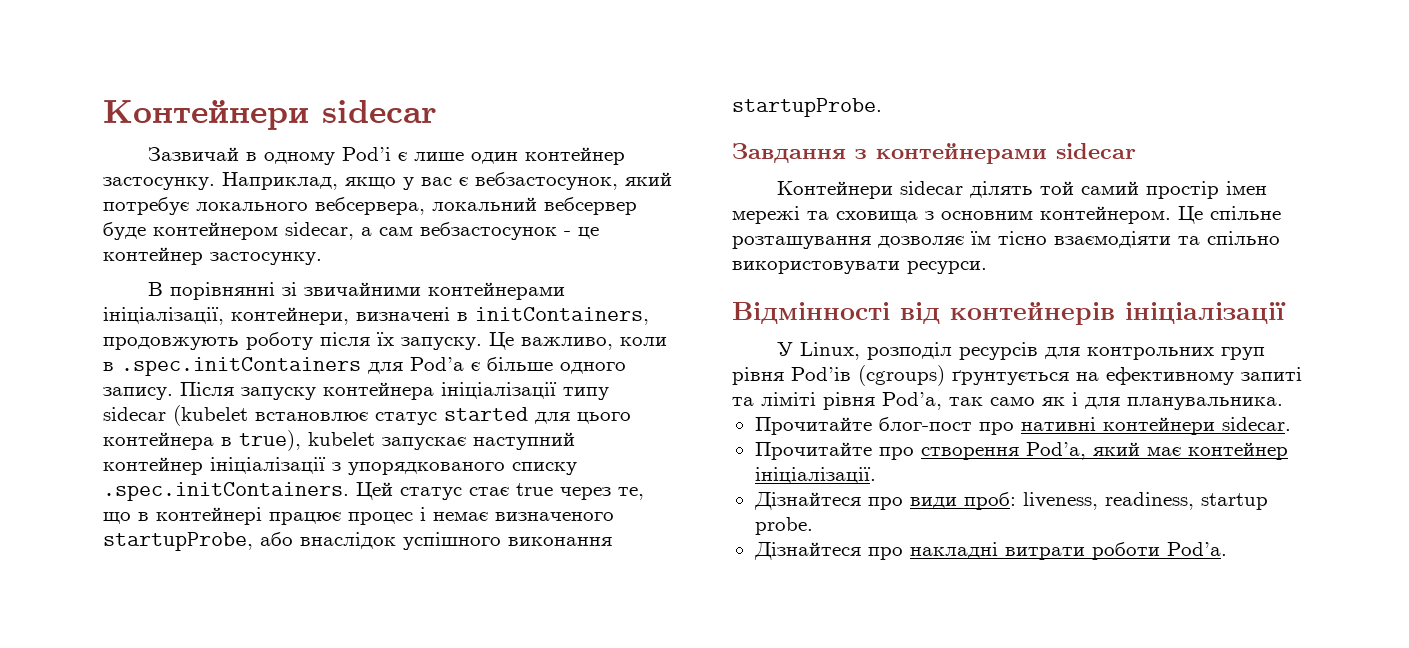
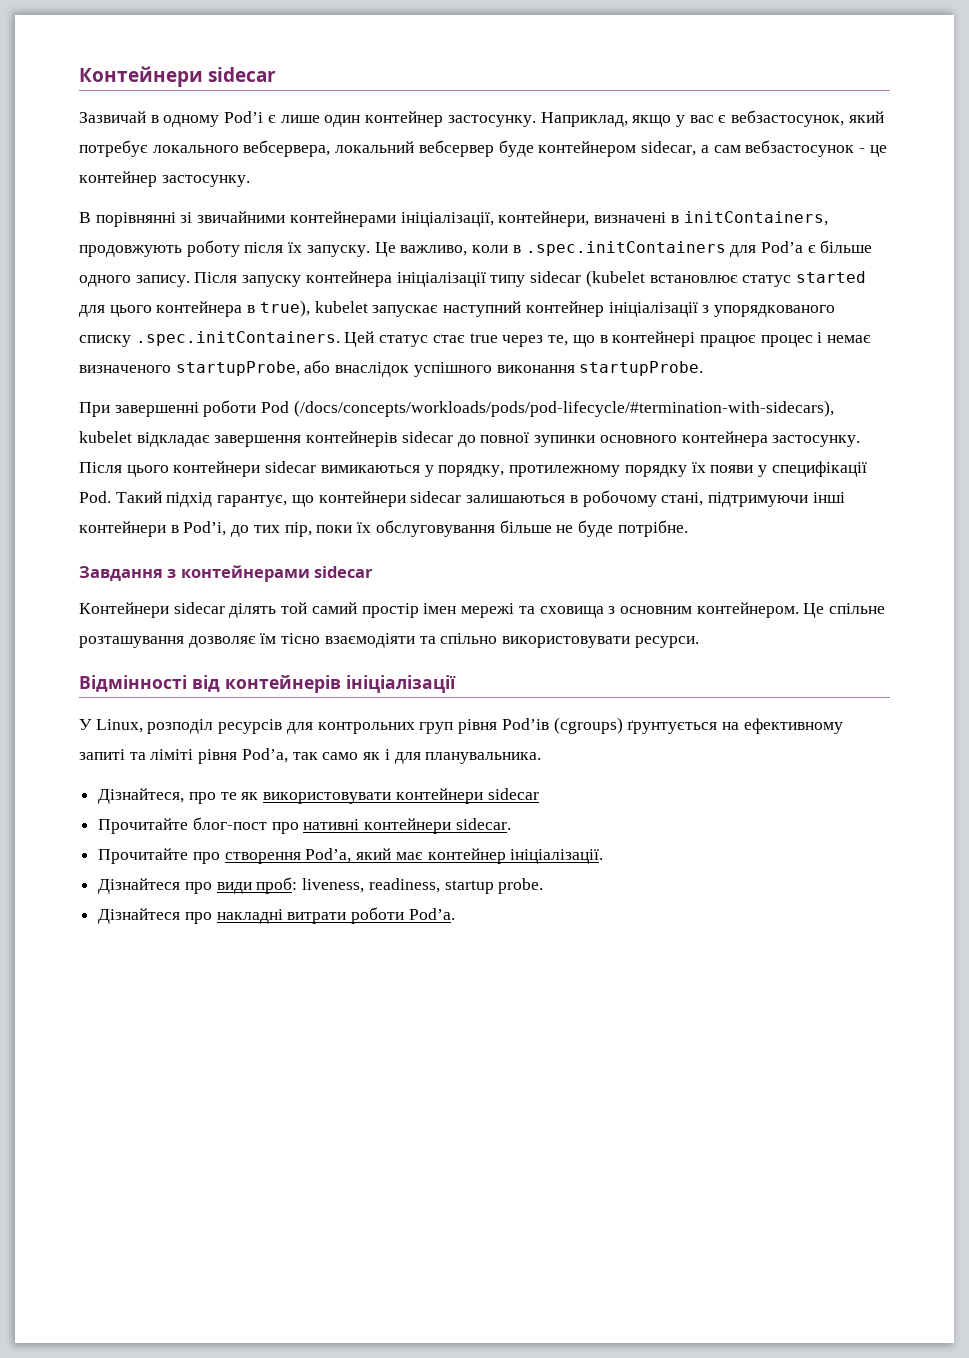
(882, 107) none -> [79,400,834,417] [79,431,861,447] [79,461,867,477] [79,490,845,507] [79,520,688,537] // При завершенні роботи Pod (/docs/concepts/workloads/pods/pod-lifecycle/#termination-with-sidecars), kubelet відкладає завершення контейнерів sidecar до повної зупинки основного контейнера застосунку. Після цього контейнери sidecar вимикаються у порядку, протилежному порядку їх появи у специфікації Pod. Такий підхід гарантує, що контейнери sidecar залишаються в робочому стані, підтримуючи інші контейнери в Podʼі, до тих пір, поки їх обслуговування більше не буде потрібне.
(1283, 403) none -> [98,788,539,804] // Дізнайтеся, про те як використовувати контейнери sidecar

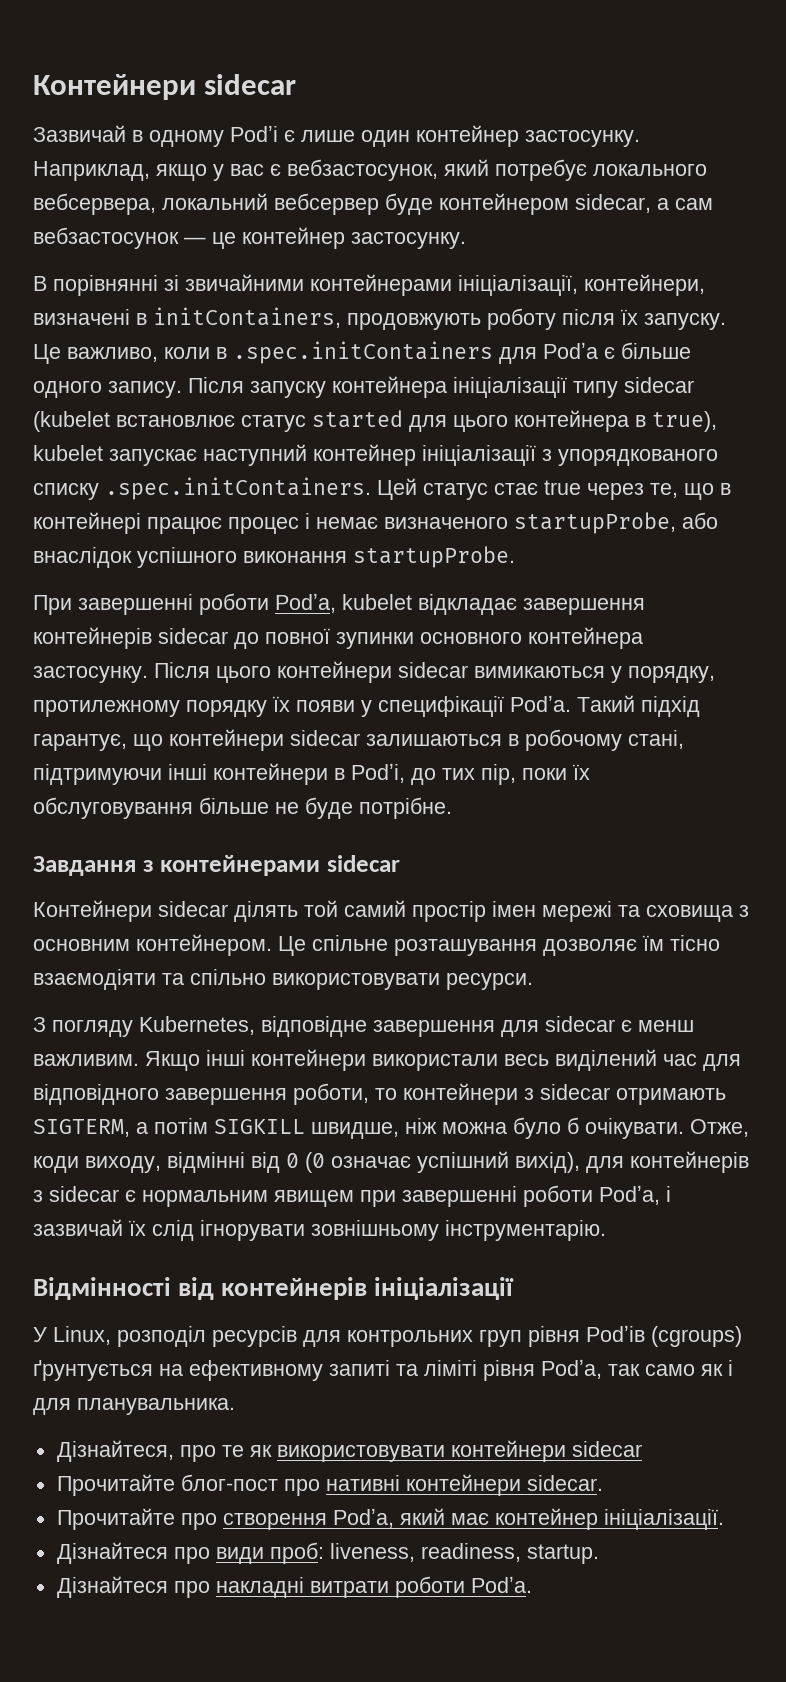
[858,148,865,153] - -> [184,237,206,244] —
[261,400,834,417] Pod (/docs/concepts/workloads/pods/pod-lifecycle/#termination-with-sidecars), -> [275,593,336,613] Podʼа,
[79,491,111,503] Pod. -> [510,695,571,712] Podʼа.
(699, 642) none -> [33,1016,694,1037] [33,1049,741,1071] [33,1083,726,1105] [33,1117,749,1139] [33,1151,749,1173] [33,1185,671,1207] [33,1219,606,1241] // З погляду Kubernetes, відповідне завершення для sidecar є менш важливим. Якщо інші контейнери використали весь виділений час для відповідного завершення роботи, то контейнери з sidecar отримають SIGTERM, а потім SIGKILL швидше, ніж можна було б очікувати. Отже, коди виходу, відмінні від 0 (0 означає успішний вихід), для контейнерів з sidecar є нормальним явищем при завершенні роботи Podʼа, і зазвичай їх слід ігнорувати зовнішньому інструментарію.
[444,878,544,894] startup probe. -> [526,1544,599,1564] startup.

